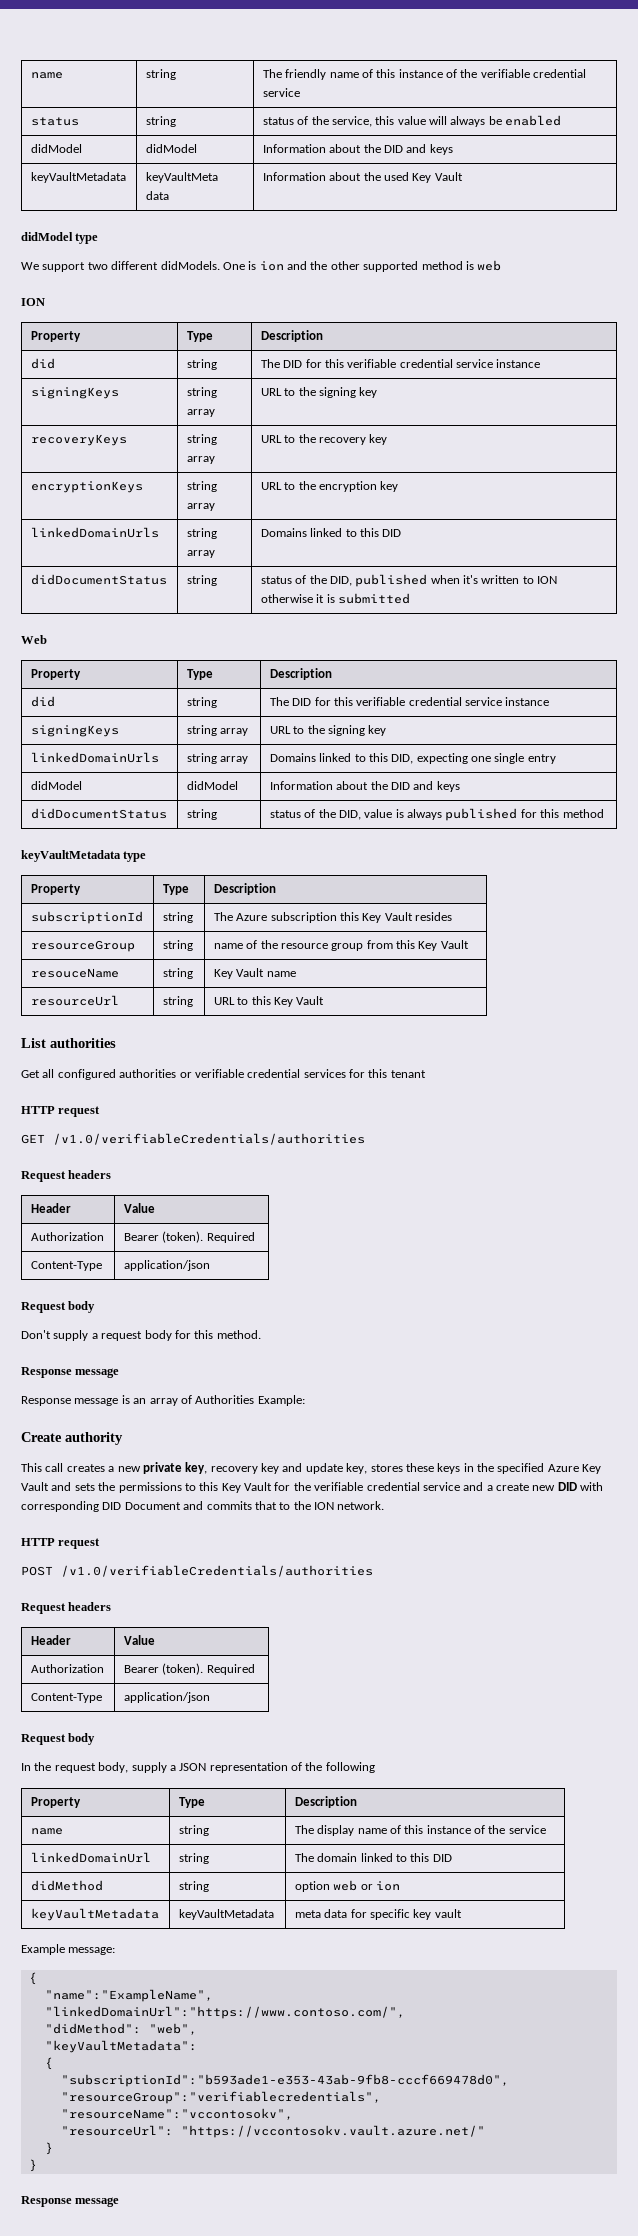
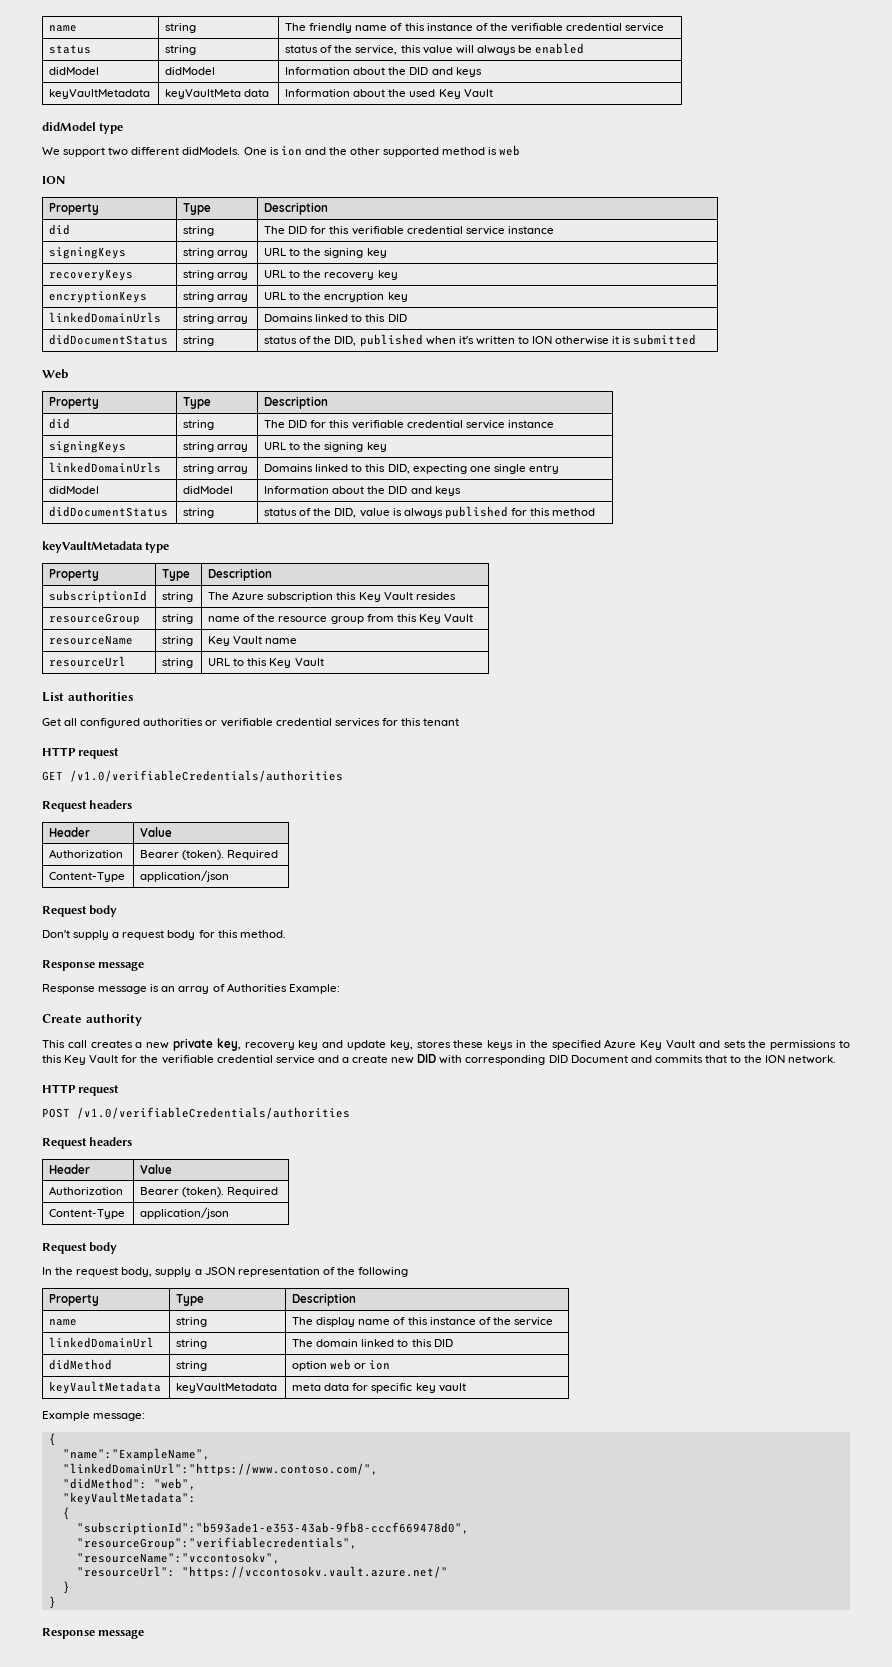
[30,968,119,978] resouceName -> [49,635,134,645] resourceName

